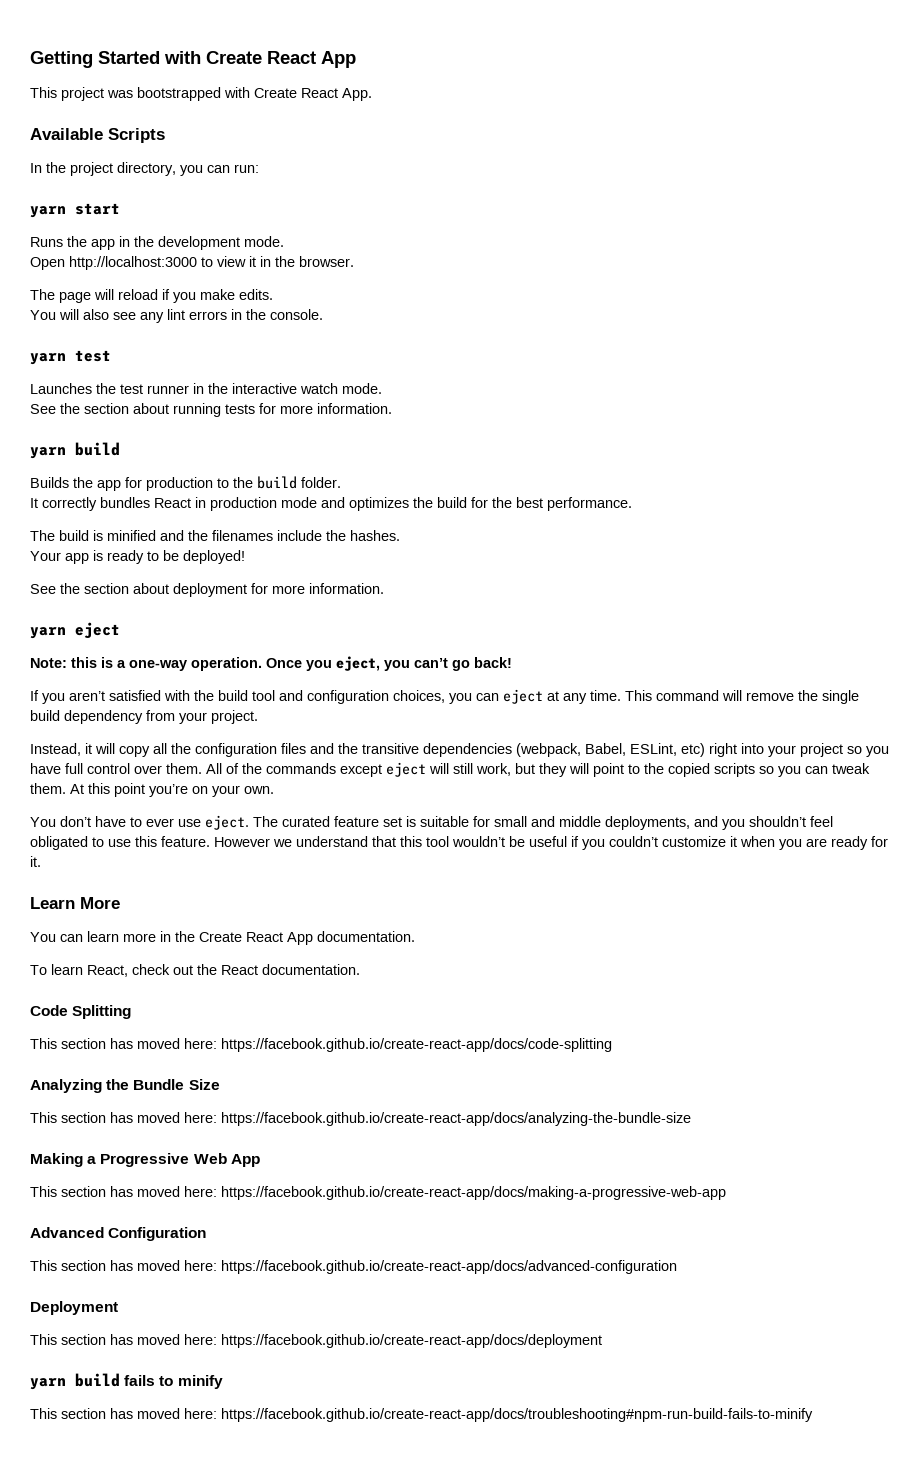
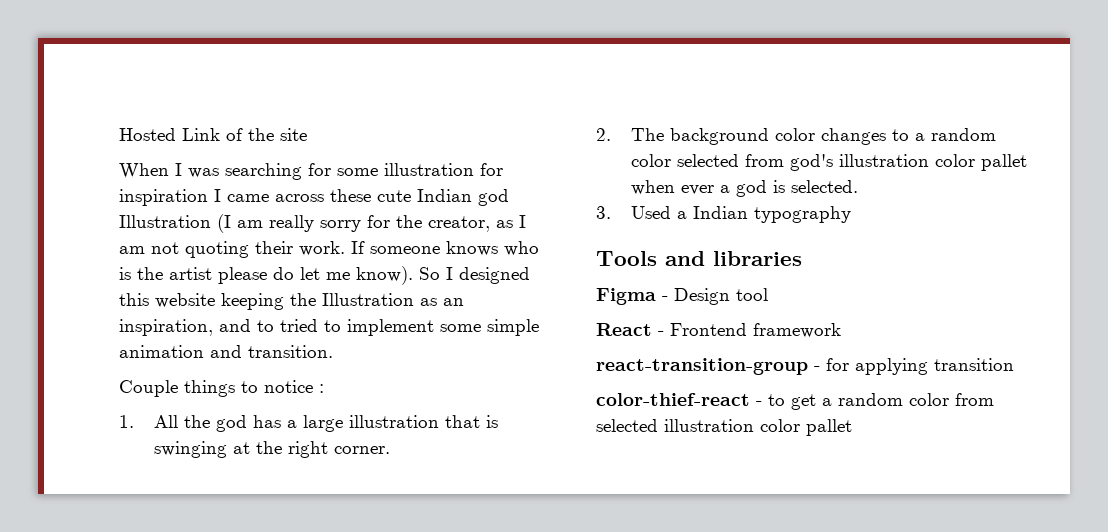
[30,51,356,68] [30,87,372,101] [30,128,165,143] [30,162,259,176] [30,203,120,218] [30,236,284,250] [30,256,354,270] [30,289,273,303] [30,309,323,323] [30,350,111,365] [30,383,382,394] [30,403,392,417] [30,442,120,459] [30,476,341,491] [30,497,632,511] [30,530,400,541] [30,550,245,564] [30,583,384,597] [30,622,120,639] [30,656,512,671] [30,689,859,704] [30,710,258,724] [30,743,889,757] [30,762,870,777] [30,783,274,797] [30,815,833,830] [30,836,888,850] [30,856,41,867] [30,897,120,909] [30,931,415,945] [30,964,360,977] [30,1005,132,1019] [30,1038,612,1052] [30,1079,220,1093] [30,1112,691,1126] [30,1153,260,1167] [30,1186,726,1200] [30,1227,207,1241] [30,1260,677,1274] [30,1301,118,1315] [30,1334,602,1348] [30,1373,223,1390] [30,1408,813,1422] Getting Started with Create React App // This project was bootstrapped with Create React App. // Available Scripts // In the project directory, you can run: // yarn start // Runs the app in the development mode. // Open http://localhost:3000 to view it in the browser. // The page will reload if you make edits. // You will also see any lint errors in the console. // yarn test // Launches the test runner in the interactive watch mode. // See the section about running tests for more information. // yarn build // Builds the app for production to the build folder. // It correctly bundles React in production mode and optimizes the build for the best performance. // The build is minified and the filenames include the hashes. // Your app is ready to be deployed! // See the section about deployment for more information. // yarn eject // Note: this is a one-way operation. Once you eject, you can’t go back! // If you aren’t satisfied with the build tool and configuration choices, you can eject at any time. This command will remove the single build dependency from your project. // Instead, it will copy all the configuration files and the transitive dependencies (webpack, Babel, ESLint, etc) right into your project so you have full control over them. All of the commands except eject will still work, but they will point to the copied scripts so you can tweak them. At this point you’re on your own. // You don’t have to ever use eject. The curated feature set is suitable for small and middle deployments, and you shouldn’t feel obligated to use this feature. However we understand that this tool wouldn’t be useful if you couldn’t customize it when you are ready for it. // Learn More // You can learn more in the Create React App documentation. // To learn React, check out the React documentation. // Code Splitting // This section has moved here: https://facebook.github.io/create-react-app/docs/code-splitting // Analyzing the Bundle Size // This section has moved here: https://facebook.github.io/create-react-app/docs/analyzing-the-bundle-size // Making a Progressive Web App // This section has moved here: https://facebook.github.io/create-react-app/docs/making-a-progressive-web-app // Advanced Configuration // This section has moved here: https://facebook.github.io/create-react-app/docs/advanced-configuration // Deployment // This section has moved here: https://facebook.github.io/create-react-app/docs/deployment // yarn build fails to minify // This section has moved here: https://facebook.github.io/create-react-app/docs/troubleshooting#npm-run-build-fails-to-minify -> [119,128,307,141] [119,163,503,180] [119,189,509,206] [119,214,526,233] [119,241,539,258] [119,266,530,285] [119,293,464,310] [119,319,539,336] [119,345,333,358] [119,380,324,397] [119,415,499,432] [154,441,391,458] [596,128,997,145] [631,154,1028,171] [631,180,859,197] [596,206,852,223] [596,251,802,266] [596,288,768,305] [596,323,841,338] [596,358,1014,375] [596,393,994,410] [596,419,852,436] Hosted Link of the site // When I was searching for some illustration for inspiration I came across these cute Indian god Illustration (I am really sorry for the creator, as I am not quoting their work. If someone knows who is the artist please do let me know). So I designed this website keeping the Illustration as an inspiration, and to tried to implement some simple animation and transition. // Couple things to notice : // 1. All the god has a large illustration that is swinging at the right corner. // 2. The background color changes to a random color selected from god's illustration color pallet when ever a god is selected. // 3. Used a Indian typography // Tools and libraries // Figma - Design tool // React - Frontend framework // react-transition-group - for applying transition // color-thief-react - to get a random color from selected illustration color pallet

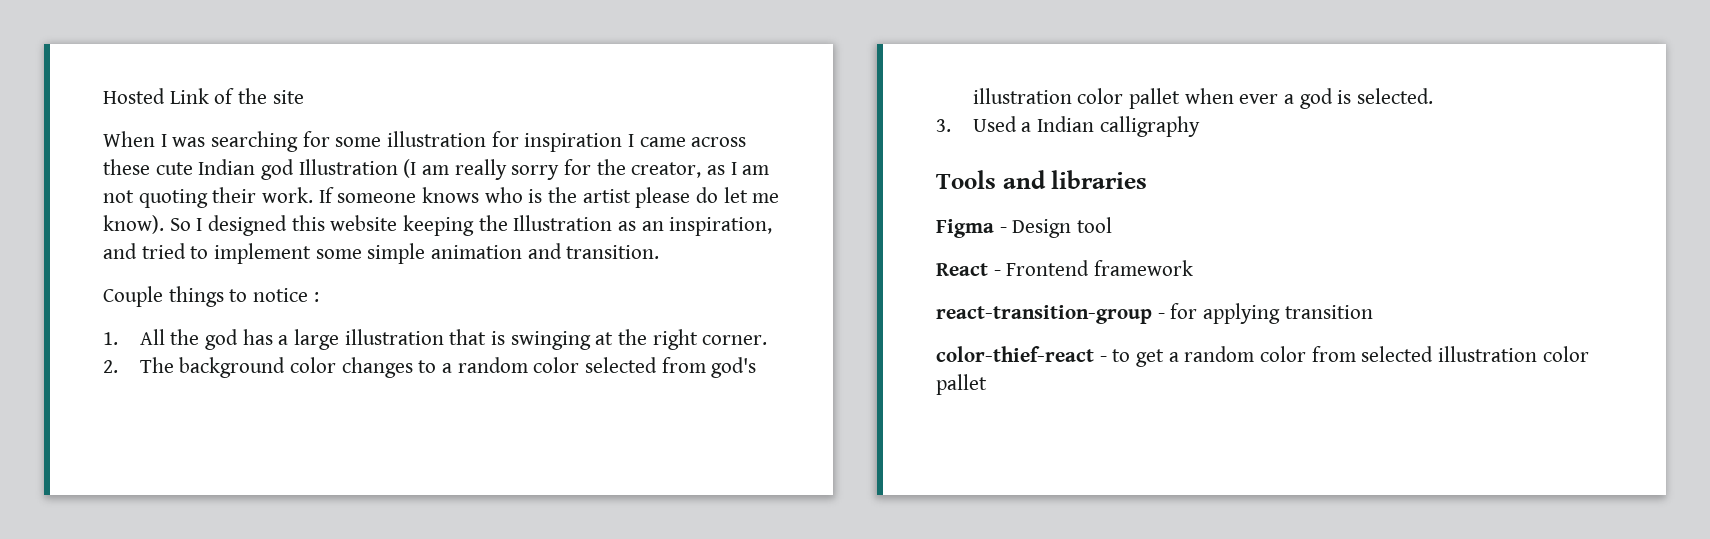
[257,320,274,332] to -> (137, 251) none
[754,206,852,223] typography -> [1099,116,1200,137] calligraphy

